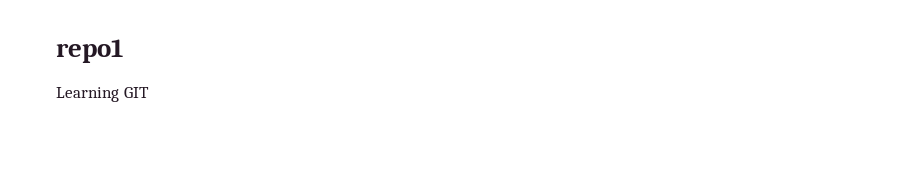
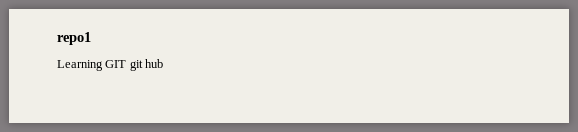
(149, 92) none -> [129,59,164,71] git hub

